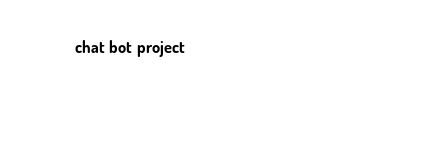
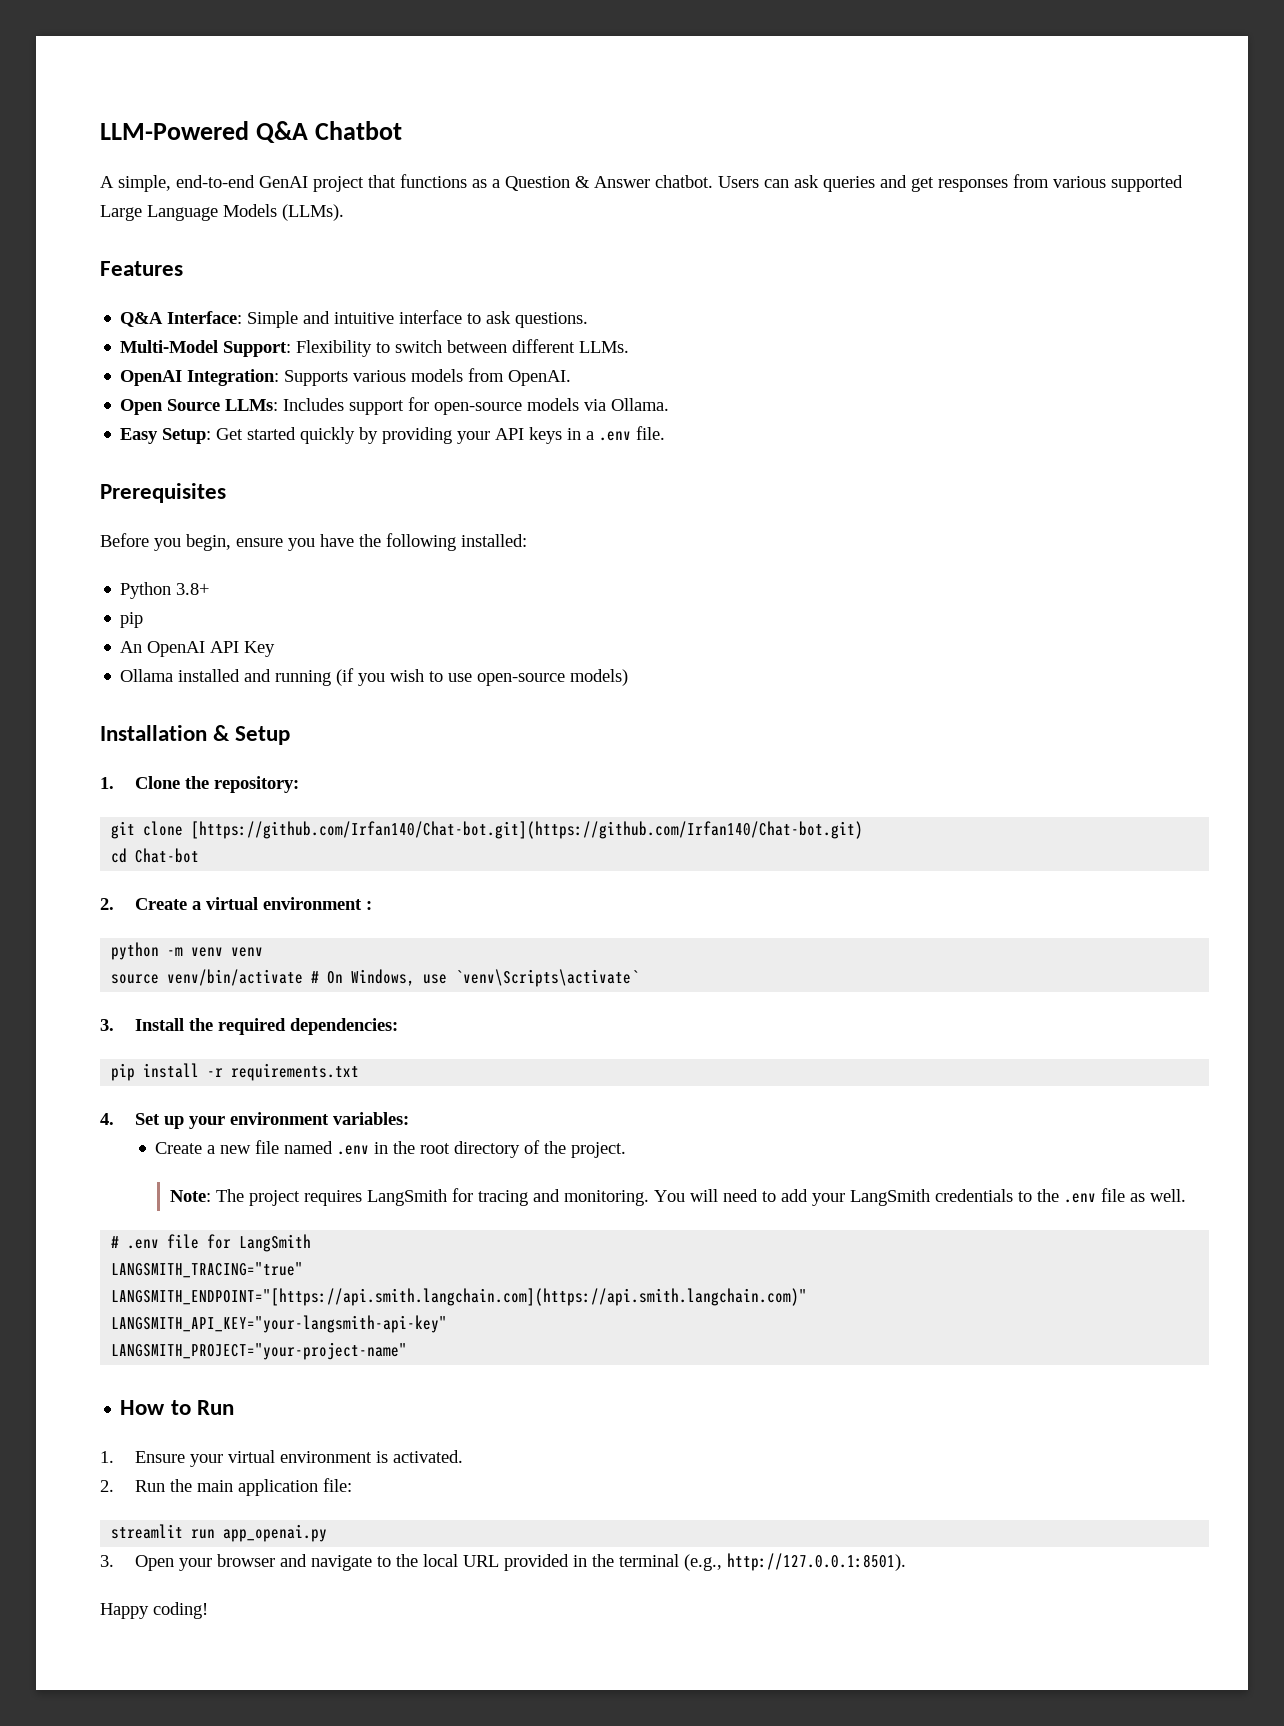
[75,40,185,57] chat bot project -> [100,121,403,143] [100,174,1183,192] [100,204,344,221] [100,261,183,276] [120,310,589,328] [120,339,630,357] [120,368,572,386] [120,397,670,415] [120,426,666,444] [100,483,226,503] [100,533,527,551] [120,582,210,599] [120,612,144,628] [120,641,276,657] [120,668,629,686] [100,725,291,745] [100,776,300,793] [111,821,864,839] [111,848,200,863] [100,897,373,910] [111,942,264,960] [111,969,640,987] [100,1018,399,1035] [111,1063,360,1081] [100,1112,410,1129] [155,1140,627,1158] [170,1188,1187,1206] [111,1234,312,1252] [111,1262,304,1278] [111,1288,808,1306] [111,1315,448,1333] [111,1342,408,1360] [120,1400,234,1415] [100,1450,464,1467] [100,1478,353,1496] [111,1524,328,1542] [100,1553,907,1571] [100,1602,208,1619] LLM-Powered Q&A Chatbot // A simple, end-to-end GenAI project that functions as a Question & Answer chatbot. Users can ask queries and get responses from various supported Large Language Models (LLMs). // Features // Q&A Interface: Simple and intuitive interface to ask questions. // Multi-Model Support: Flexibility to switch between different LLMs. // OpenAI Integration: Supports various models from OpenAI. // Open Source LLMs: Includes support for open-source models via Ollama. // Easy Setup: Get started quickly by providing your API keys in a .env file. // Prerequisites // Before you begin, ensure you have the following installed: // Python 3.8+ // pip // An OpenAI API Key // Ollama installed and running (if you wish to use open-source models) // Installation & Setup // 1. Clone the repository: // git clone [https://github.com/Irfan140/Chat-bot.git](https://github.com/Irfan140/Chat-bot.git) // cd Chat-bot // 2. Create a virtual environment : // python -m venv venv // source venv/bin/activate # On Windows, use `venv\Scripts\activate` // 3. Install the required dependencies: // pip install -r requirements.txt // 4. Set up your environment variables: // Create a new file named .env in the root directory of the project. // Note: The project requires LangSmith for tracing and monitoring. You will need to add your LangSmith credentials to the .env file as well. // # .env file for LangSmith // LANGSMITH_TRACING="true" // LANGSMITH_ENDPOINT="[https://api.smith.langchain.com](https://api.smith.langchain.com)" // LANGSMITH_API_KEY="your-langsmith-api-key" // LANGSMITH_PROJECT="your-project-name" // How to Run // 1. Ensure your virtual environment is activated. // 2. Run the main application file: // streamlit run app_openai.py // 3. Open your browser and navigate to the local URL provided in the terminal (e.g., http://127.0.0.1:8501). // Happy coding!

